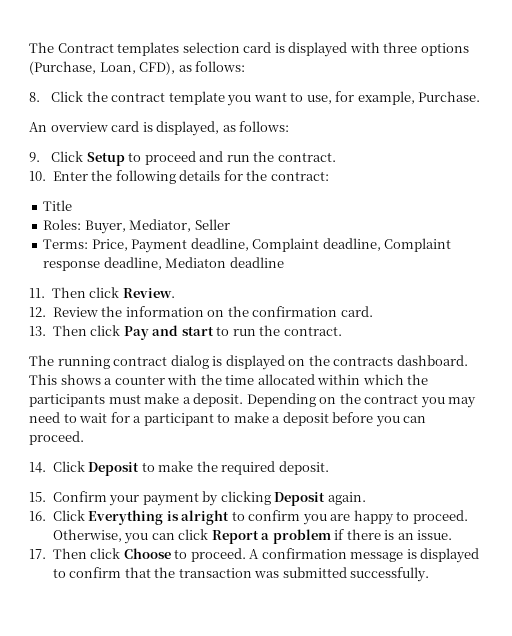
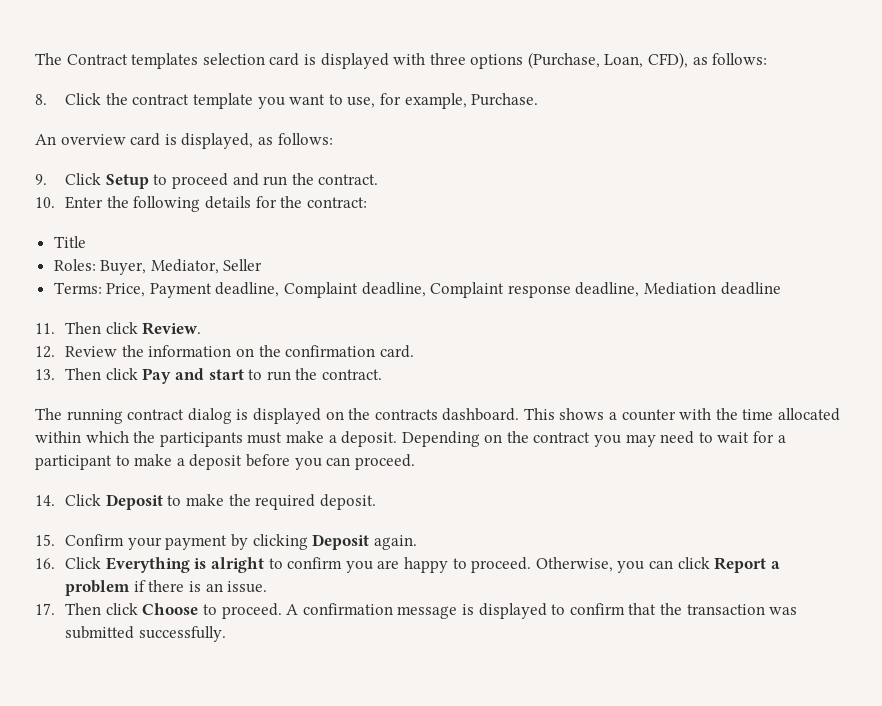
[165,257,227,268] Mediaton -> [644,282,717,295] Mediation

